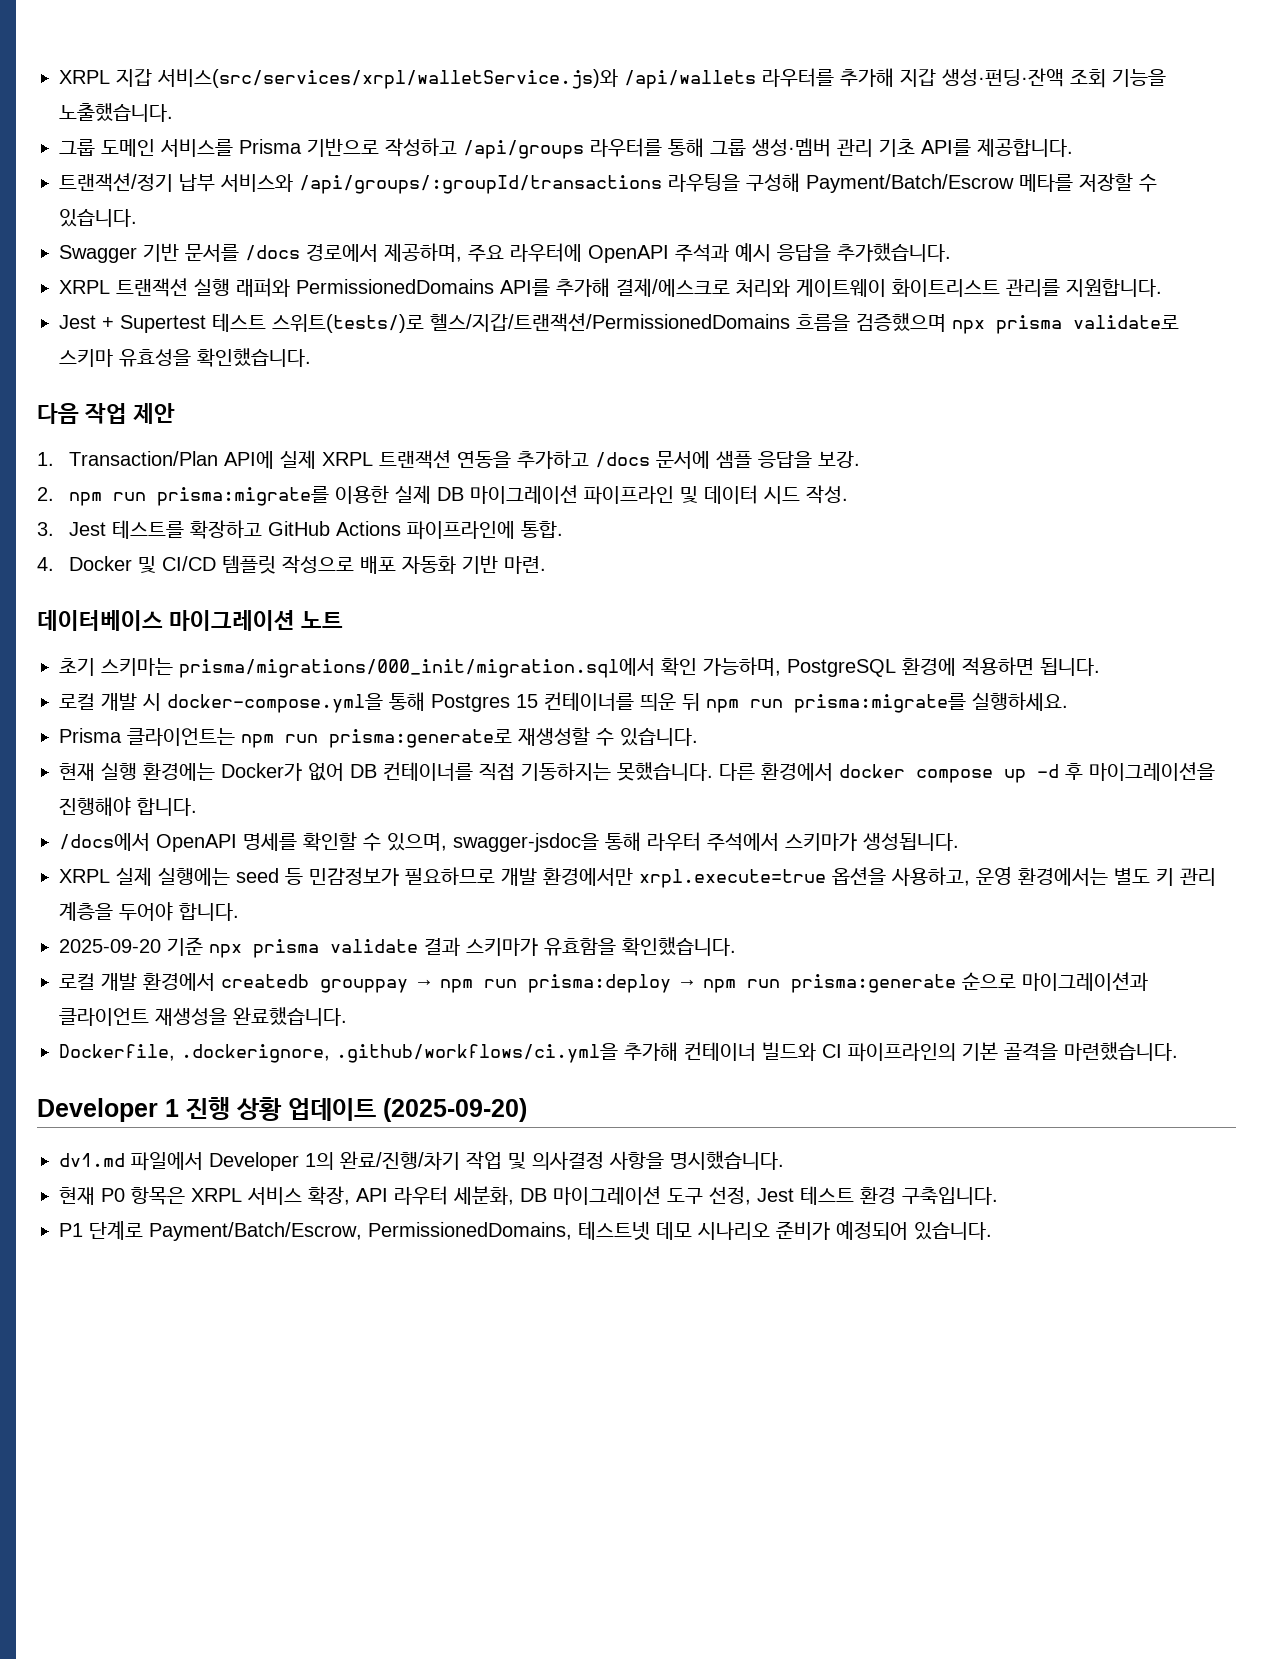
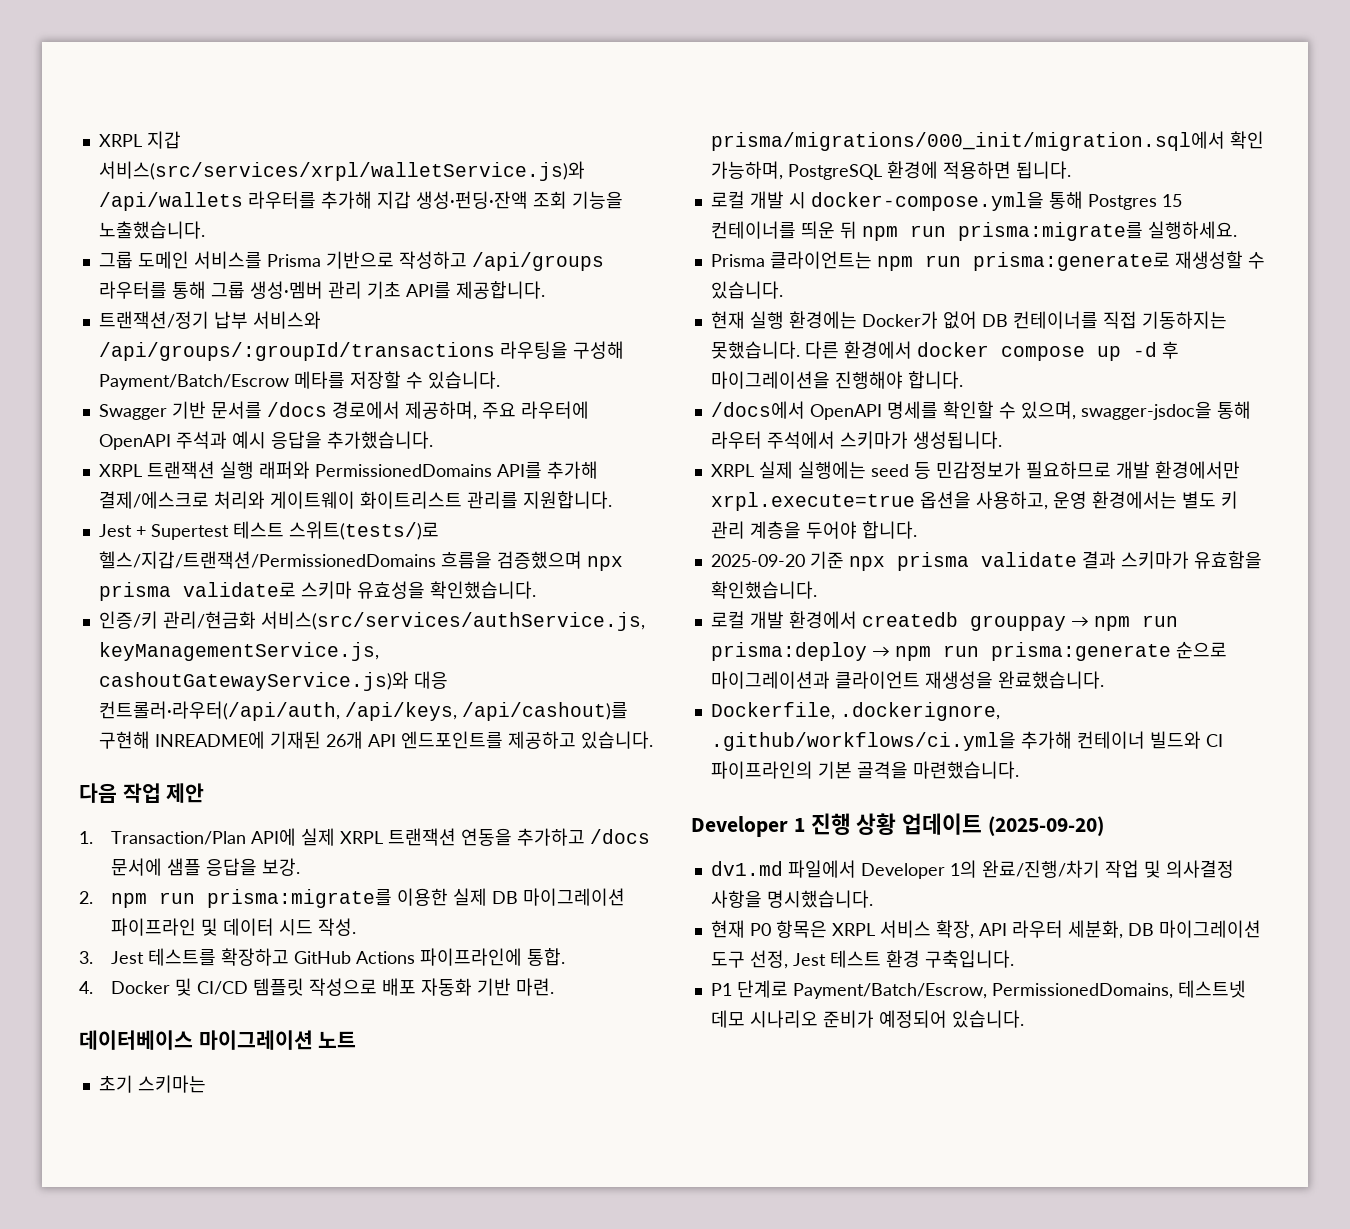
(311, 357) none -> [98,611,645,631] [98,642,379,661] [98,671,448,691] [98,701,628,721] [98,731,653,749] // 인증/키 관리/현금화 서비스(src/services/authService.js, keyManagementService.js, cashoutGatewayService.js)와 대응 컨트롤러·라우터(/api/auth, /api/keys, /api/cashout)를 구현해 INREADME에 기재된 26개 API 엔드포인트를 제공하고 있습니다.

